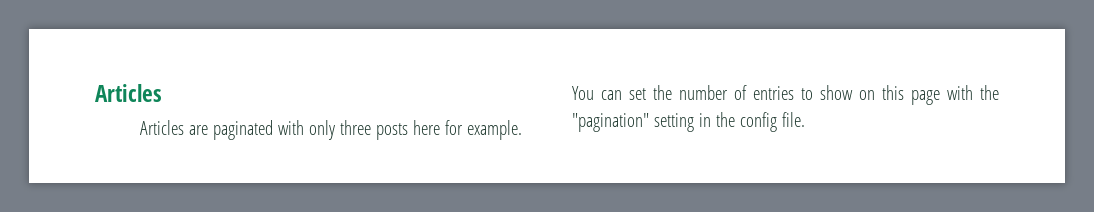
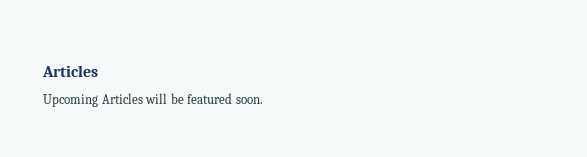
[139,120,522,140] [572,85,999,105] [572,112,805,132] Articles are paginated with only three posts here for example. You can set the number of entries to show on this page with the "pagination" setting in the config file. -> [43,93,263,107] Upcoming Articles will be featured soon.

